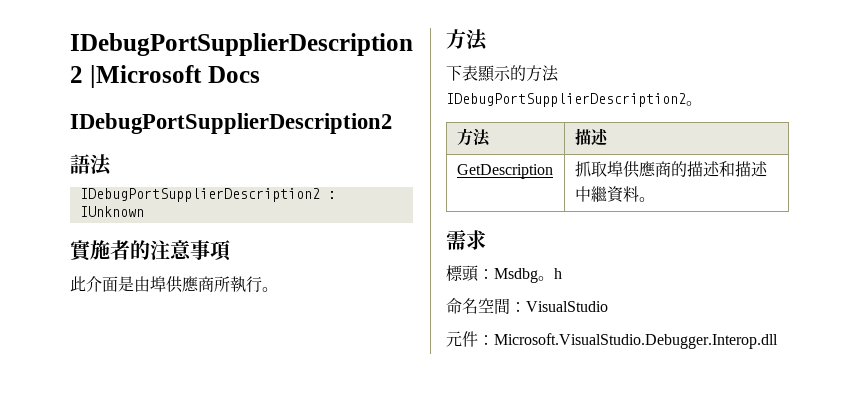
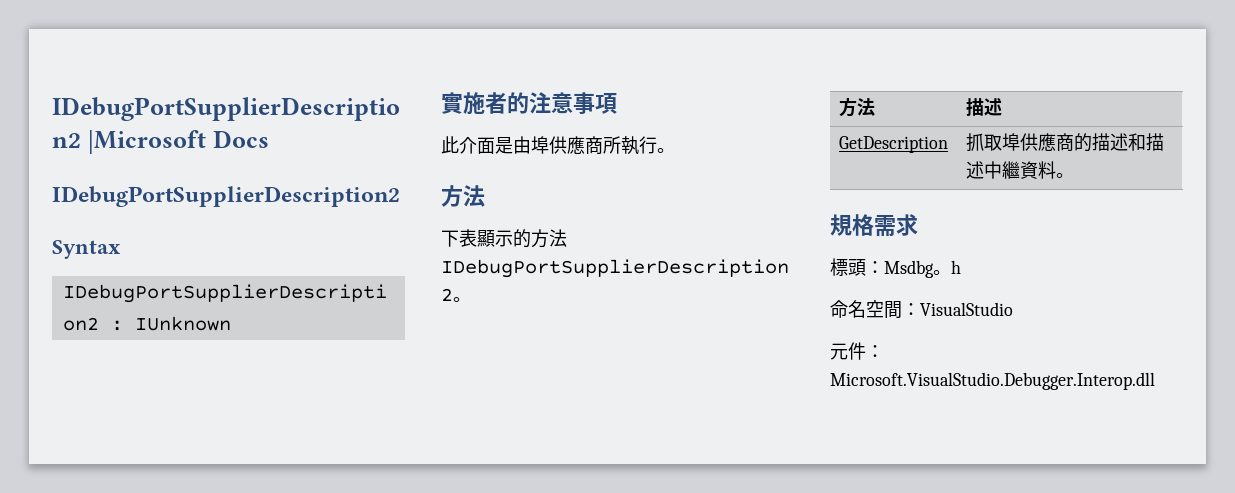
[70,154,112,176] 語法 -> [52,240,121,259] Syntax
(655, 199) none -> [830,214,874,236] 規格

